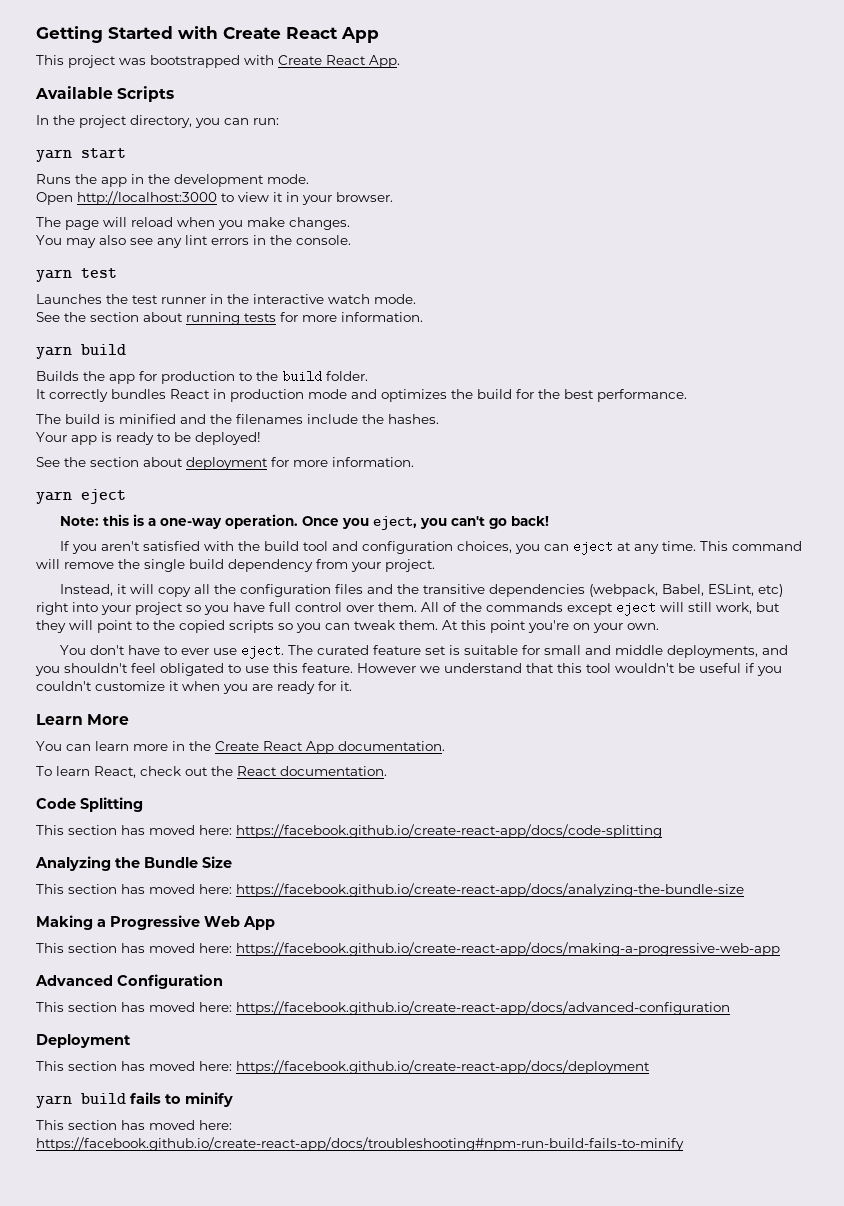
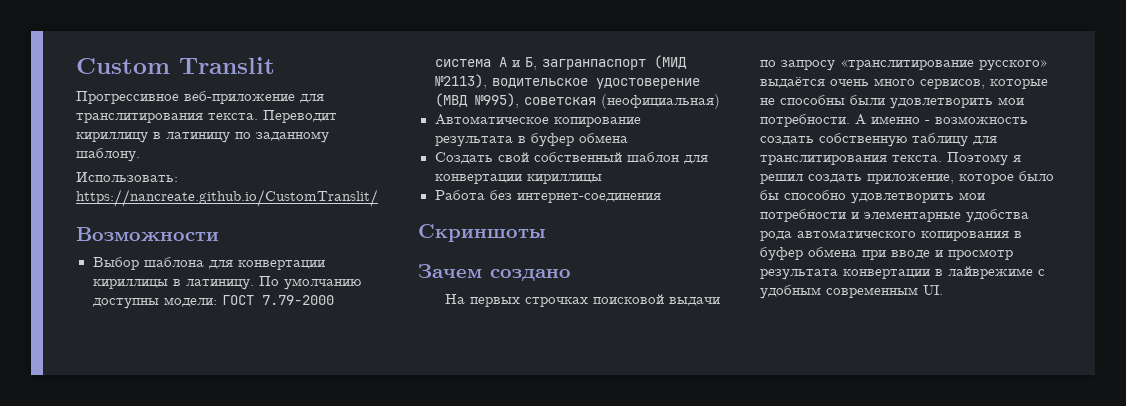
[36,26,379,43] [36,55,400,68] [35,86,175,102] [36,115,279,128] [36,148,126,162] [36,174,309,187] [36,191,393,205] [36,217,350,230] [36,235,351,248] [36,268,117,282] [36,294,416,304] [36,312,423,325] [36,344,126,359] [36,370,368,384] [36,389,687,402] [36,414,439,424] [36,432,261,445] [36,457,414,470] [36,489,126,504] [60,514,550,530] [60,540,803,555] [36,559,435,572] [60,584,784,597] [36,601,780,616] [36,620,659,633] [60,644,789,659] [35,663,782,676] [36,681,352,694] [36,714,130,725] [36,741,445,754] [36,766,387,778] [36,797,143,812] [36,824,662,838] [35,856,232,871] [36,883,744,897] [36,915,275,930] [36,942,780,956] [35,974,223,989] [36,1001,730,1015] [36,1034,131,1048] [36,1060,650,1074] [36,1092,233,1108] [36,1120,232,1130] [36,1137,684,1151] Getting Started with Create React App // This project was bootstrapped with Create React App. // Available Scripts // In the project directory, you can run: // yarn start // Runs the app in the development mode. // Open http://localhost:3000 to view it in your browser. // The page will reload when you make changes. // You may also see any lint errors in the console. // yarn test // Launches the test runner in the interactive watch mode. // See the section about running tests for more information. // yarn build // Builds the app for production to the build folder. // It correctly bundles React in production mode and optimizes the build for the best performance. // The build is minified and the filenames include the hashes. // Your app is ready to be deployed! // See the section about deployment for more information. // yarn eject // Note: this is a one-way operation. Once you eject, you can't go back! // If you aren't satisfied with the build tool and configuration choices, you can eject at any time. This command will remove the single build dependency from your project. // Instead, it will copy all the configuration files and the transitive dependencies (webpack, Babel, ESLint, etc) right into your project so you have full control over them. All of the commands except eject will still work, but they will point to the copied scripts so you can tweak them. At this point you're on your own. // You don't have to ever use eject. The curated feature set is suitable for small and middle deployments, and you shouldn't feel obligated to use this feature. However we understand that this tool wouldn't be useful if you couldn't customize it when you are ready for it. // Learn More // You can learn more in the Create React App documentation. // To learn React, check out the React documentation. // Code Splitting // This section has moved here: https://facebook.github.io/create-react-app/docs/code-splitting // Analyzing the Bundle Size // This section has moved here: https://facebook.github.io/create-react-app/docs/analyzing-the-bundle-size // Making a Progressive Web App // This section has moved here: https://facebook.github.io/create-react-app/docs/making-a-progressive-web-app // Advanced Configuration // This section has moved here: https://facebook.github.io/create-react-app/docs/advanced-configuration // Deployment // This section has moved here: https://facebook.github.io/create-react-app/docs/deployment // yarn build fails to minify // This section has moved here: https://facebook.github.io/create-react-app/docs/troubleshooting#npm-run-build-fails-to-minify -> [76,57,275,74] [76,91,324,104] [76,110,337,123] [76,131,329,143] [76,148,140,162] [76,172,178,182] [76,189,378,207] [76,227,219,241] [92,257,325,270] [92,276,361,290] [92,295,334,309] [434,55,687,70] [434,74,700,89] [434,93,720,109] [434,114,641,127] [434,133,628,147] [434,152,708,164] [434,174,602,184] [434,190,661,203] [418,224,546,242] [418,264,571,281] [444,294,720,307] [760,59,1048,71] [760,77,1048,89] [760,95,1024,109] [760,114,1028,127] [760,133,997,147] [760,152,1021,166] [760,171,1054,184] [760,190,985,204] [760,209,1029,223] [760,230,1022,241] [760,247,1013,261] [760,266,1045,280] [760,285,943,299] Custom Translit // Прогрессивное веб-приложение для транслитирования текста. Переводит кириллицу в латиницу по заданному шаблону. // Использовать: https://nancreate.github.io/CustomTranslit/ // Возможности // Выбор шаблона для конвертации кириллицы в латиницу. По умолчанию доступны модели: ГОСТ 7.79-2000 система А и Б, загранпаспорт (МИД №2113), водительское удостоверение (МВД №995), советская (неофициальная) // Автоматическое копирование результата в буфер обмена // Создать свой собственный шаблон для конвертации кириллицы // Работа без интернет-соединения // Скриншоты // Зачем создано // На первых строчках поисковой выдачи по запросу «транслитирование русского» выдаётся очень много сервисов, которые не способны были удовлетворить мои потребности. А именно - возможность создать собственную таблицу для транслитирования текста. Поэтому я решил создать приложение, которое было бы способно удовлетворить мои потребности и элементарные удобства рода автоматического копирования в буфер обмена при вводе и просмотр результата конвертации в лайврежиме с удобным современным UI.

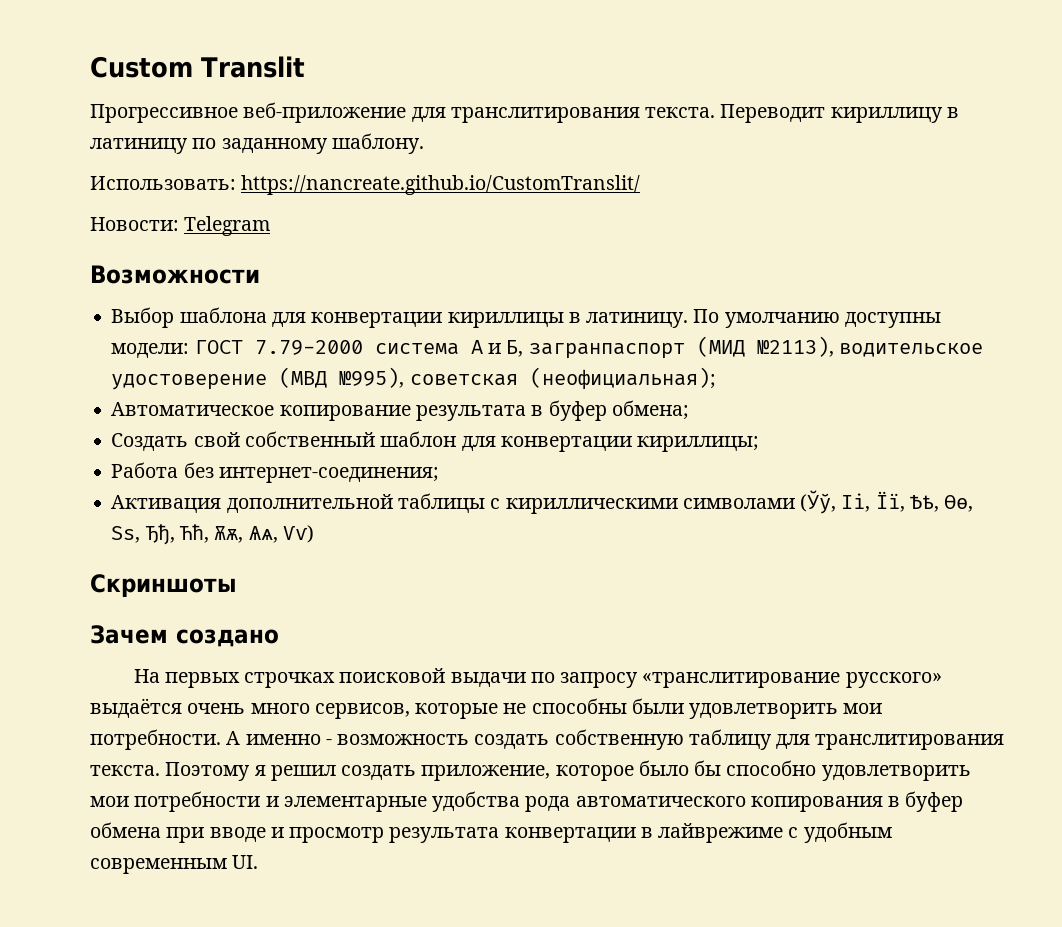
(378, 198) none -> [90,216,271,236] // Новости: Telegram
[600,94,720,109] (неофициальная) -> [529,367,716,390] (неофициальная);
[578,133,628,143] обмена -> [611,400,689,420] обмена;
[526,174,602,184] кириллицы -> [637,436,760,452] кириллицы;
[516,193,661,203] интернет-соединения -> [218,467,439,483] [111,490,974,514] [111,524,314,545] интернет-соединения; // Активация дополнительной таблицы с кириллическими символами (Ўў, Іі, Її, Ѣѣ, Ѳѳ, Ѕѕ, Ђђ, Ћћ, Ѫѫ, Ѧѧ, Ѵѵ)

